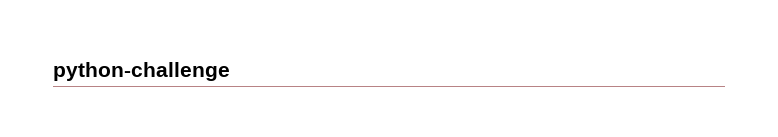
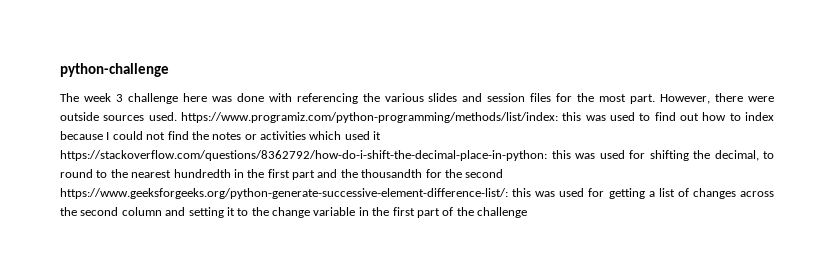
(230, 71) none -> [60,93,775,104] [60,112,775,123] [60,131,382,140] [60,150,774,161] [60,169,504,180] [60,188,775,199] [60,207,527,218] // The week 3 challenge here was done with referencing the various slides and session files for the most part. However, there were outside sources used. https://www.programiz.com/python-programming/methods/list/index: this was used to find out how to index because I could not find the notes or activities which used it https://stackoverflow.com/questions/8362792/how-do-i-shift-the-decimal-place-in-python: this was used for shifting the decimal, to round to the nearest hundredth in the first part and the thousandth for the second https://www.geeksforgeeks.org/python-generate-successive-element-difference-list/: this was used for getting a list of changes across the second column and setting it to the change variable in the first part of the challenge

